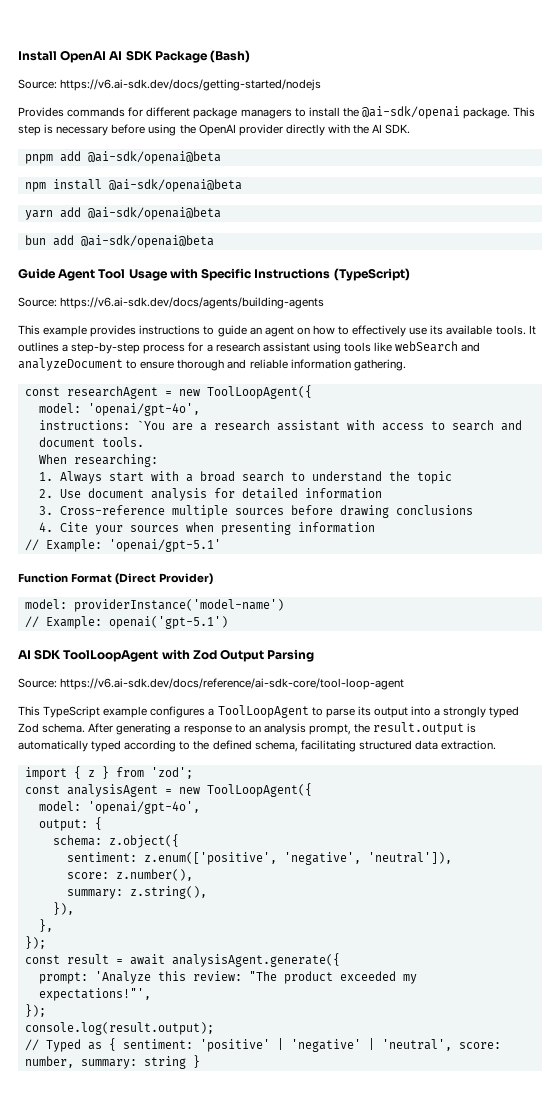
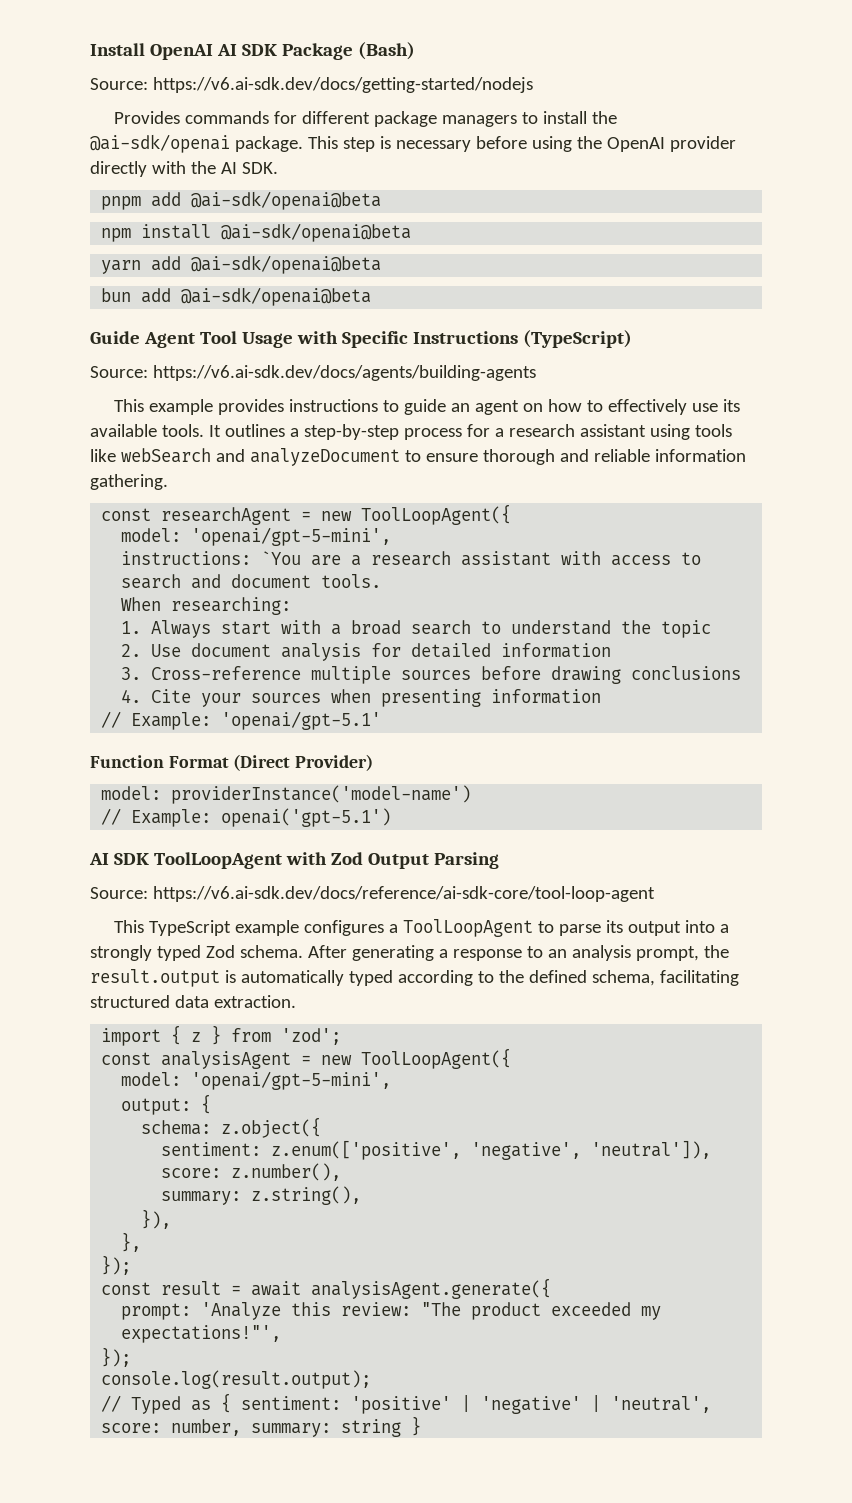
[87,403,200,416] 'openai/gpt-4o', -> [191,527,392,546] 'openai/gpt-5-mini',
[87,801,200,814] 'openai/gpt-4o', -> [191,1071,392,1090] 'openai/gpt-5-mini',

